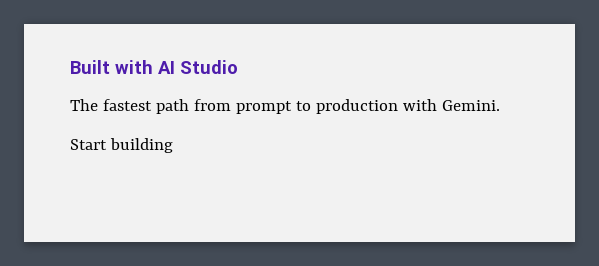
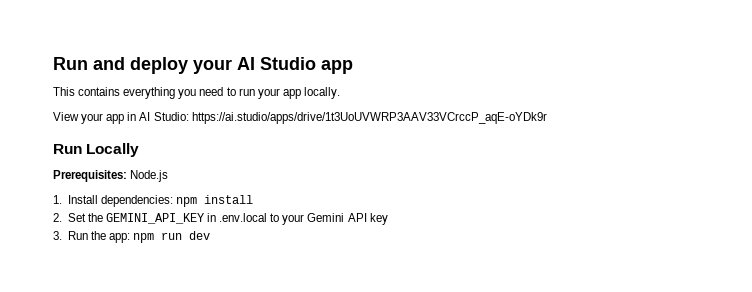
[70,60,238,74] [70,99,500,114] [70,138,173,153] Built with AI Studio // The fastest path from prompt to production with Gemini. // Start building -> [53,57,353,74] [53,87,340,99] [53,112,547,124] [53,143,140,157] [53,170,169,182] [53,195,253,207] [53,213,388,225] [53,231,211,243] Run and deploy your AI Studio app // This contains everything you need to run your app locally. // View your app in AI Studio: https://ai.studio/apps/drive/1t3UoUVWRP3AAV33VCrccP_aqE-oYDk9r // Run Locally // Prerequisites: Node.js // 1. Install dependencies: npm install // 2. Set the GEMINI_API_KEY in .env.local to your Gemini API key // 3. Run the app: npm run dev

